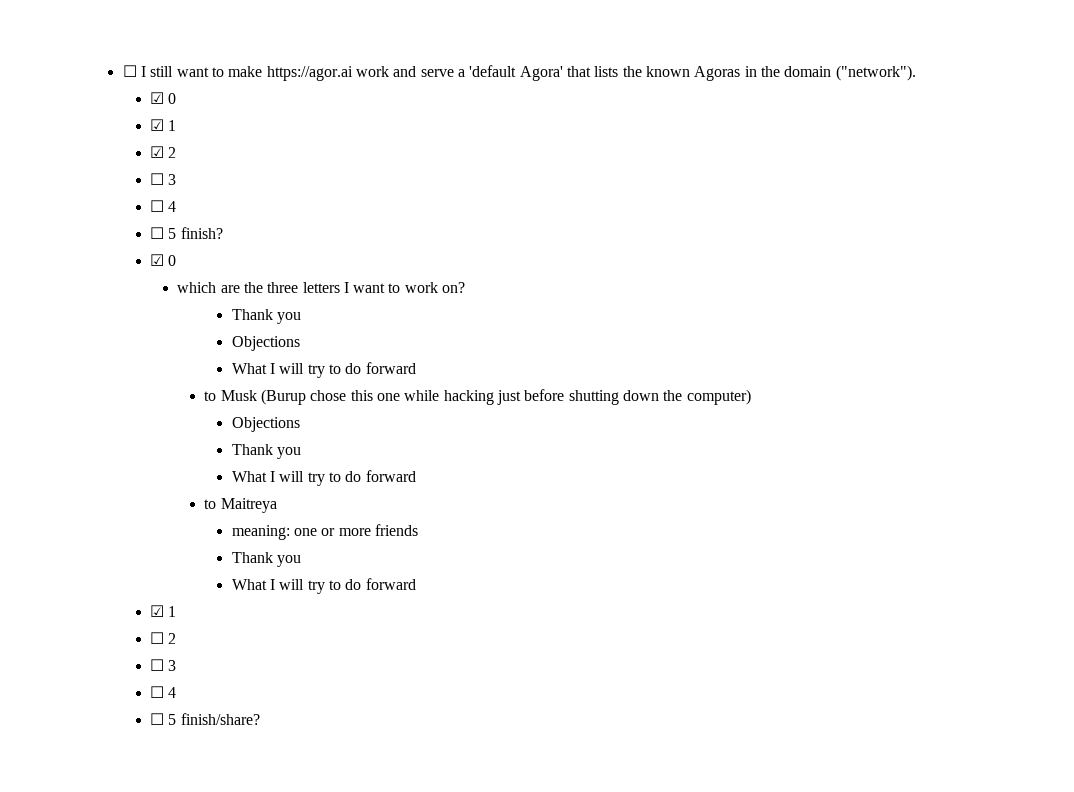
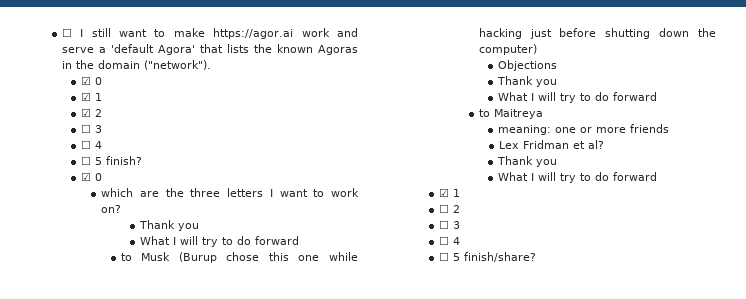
[231,336,300,351] // Objections -> (200, 227) none
(418, 530) none -> [498,140,604,149] // Lex Fridman et al?

